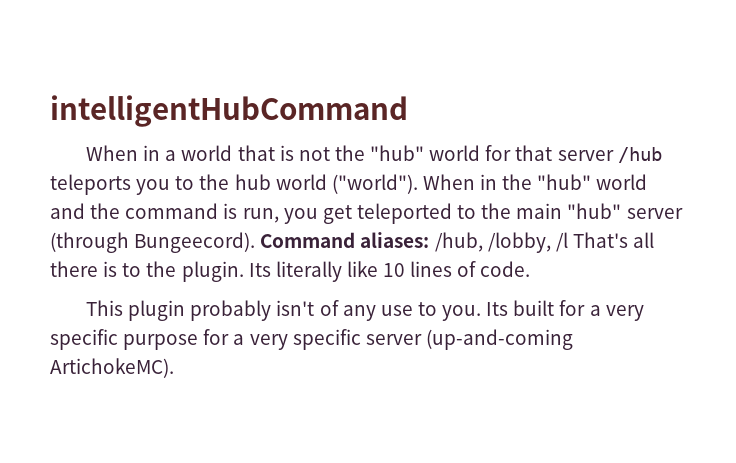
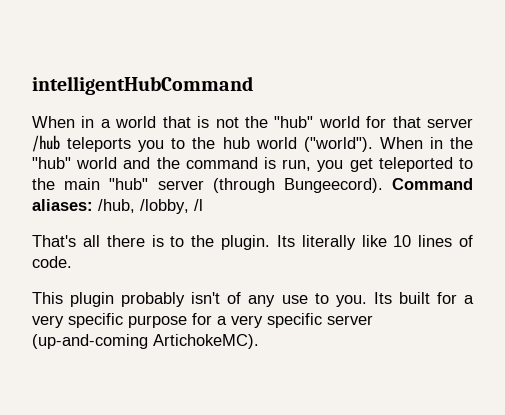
(568, 242) none -> (203, 205) //

